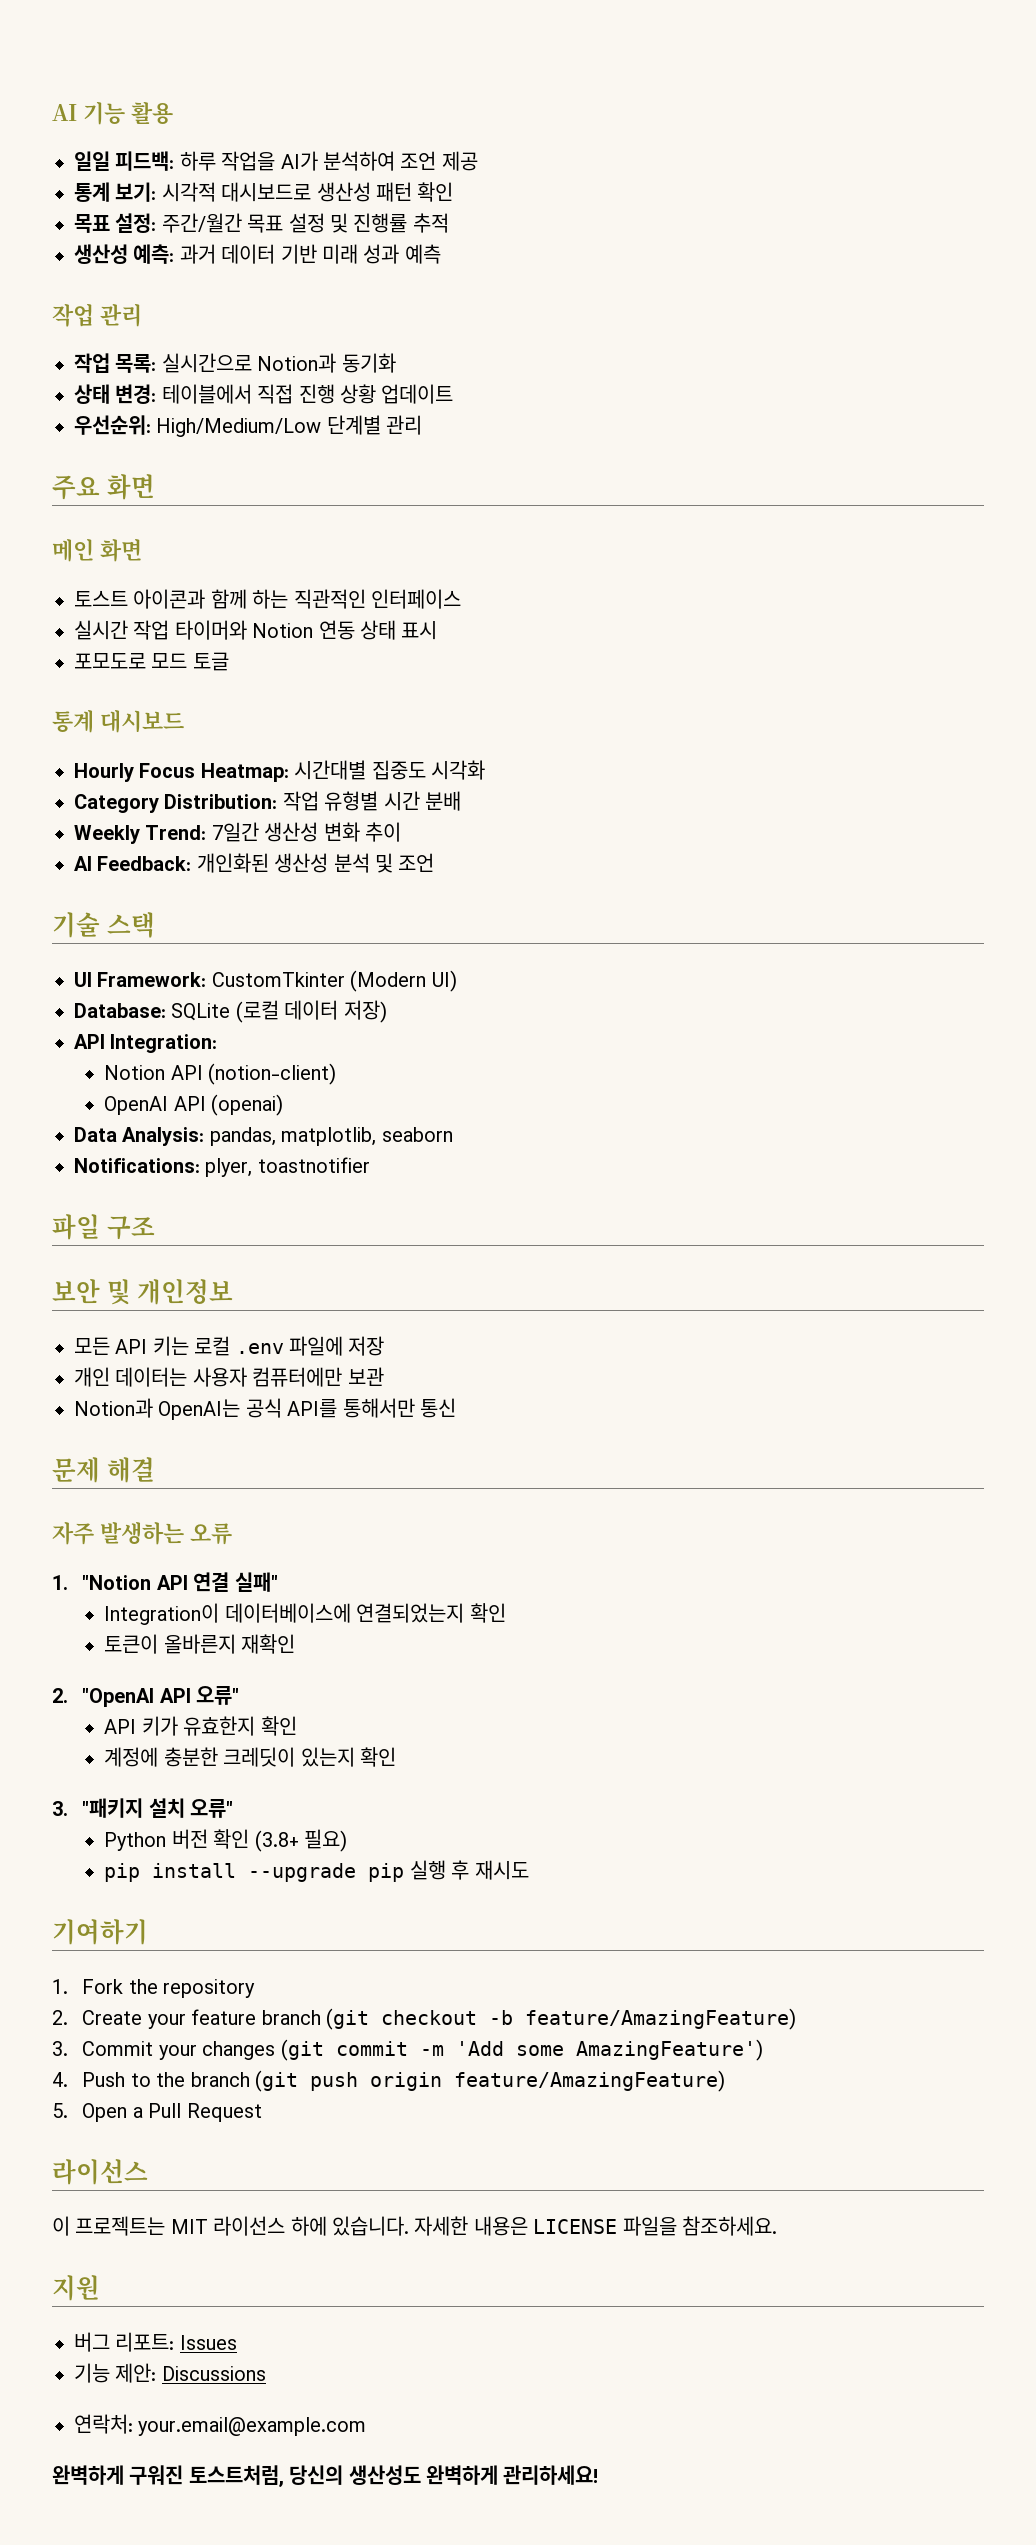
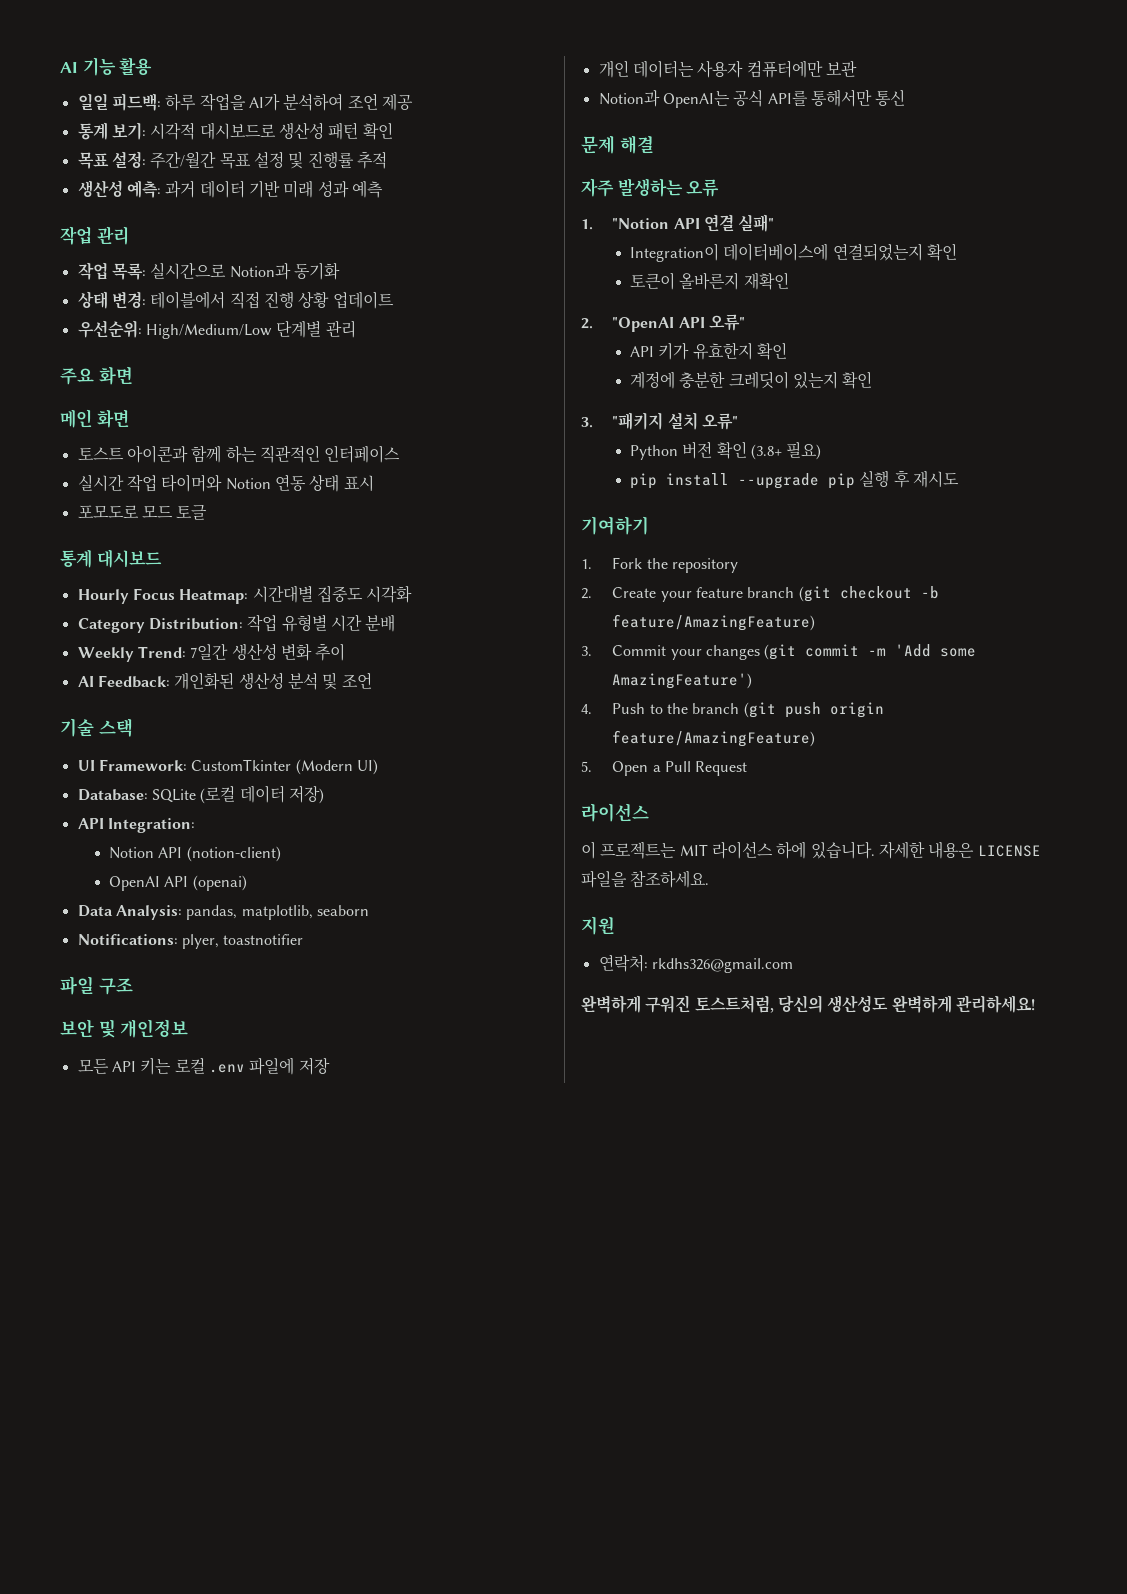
[74,2332,237,2352] [74,2363,266,2383] // 버그 리포트: Issues // 기능 제안: Discussions -> (615, 925) none
[138,2417,367,2436] your.email@example.com -> [651,958,793,973] rkdhs326@gmail.com

